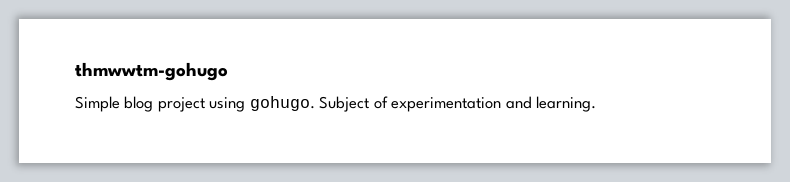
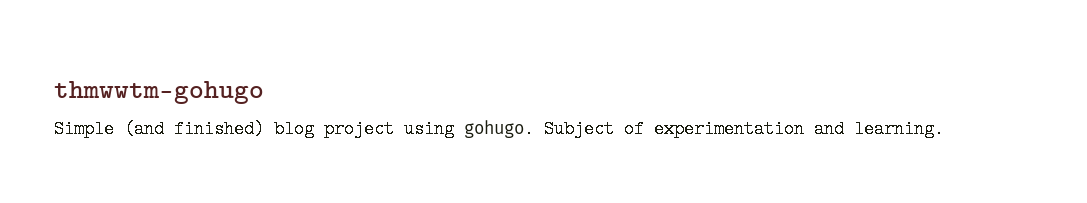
(120, 104) none -> [124,120,264,138] (and finished)

